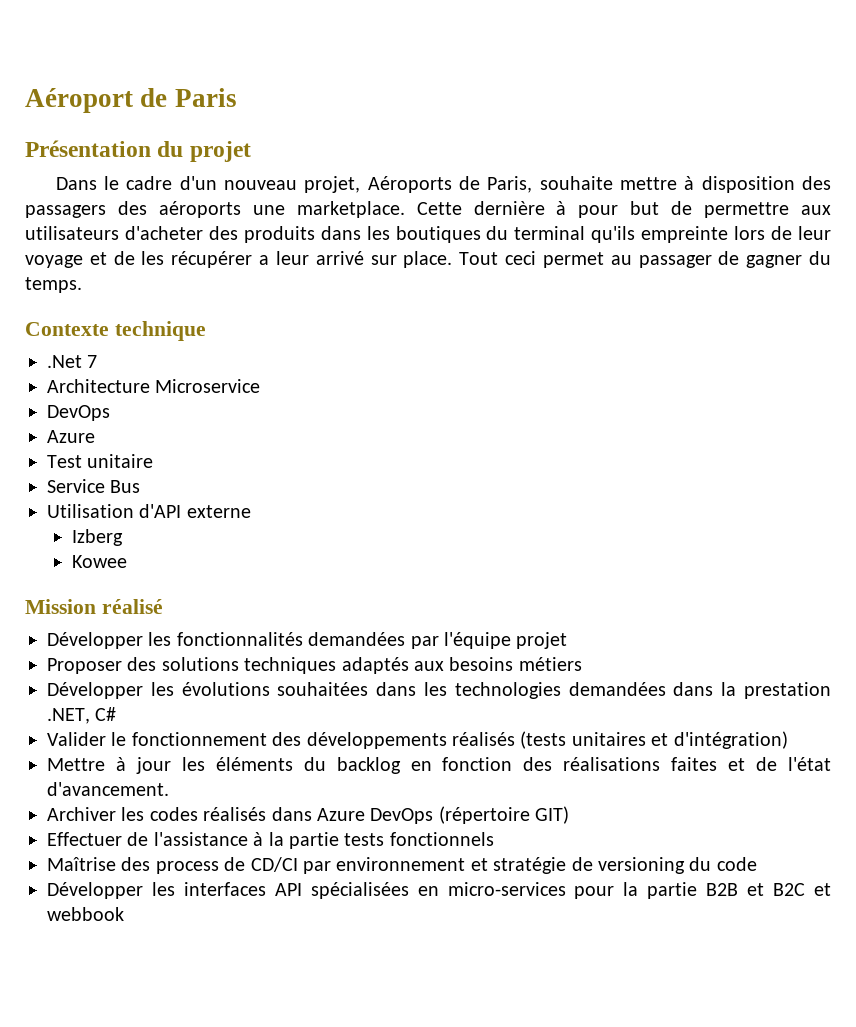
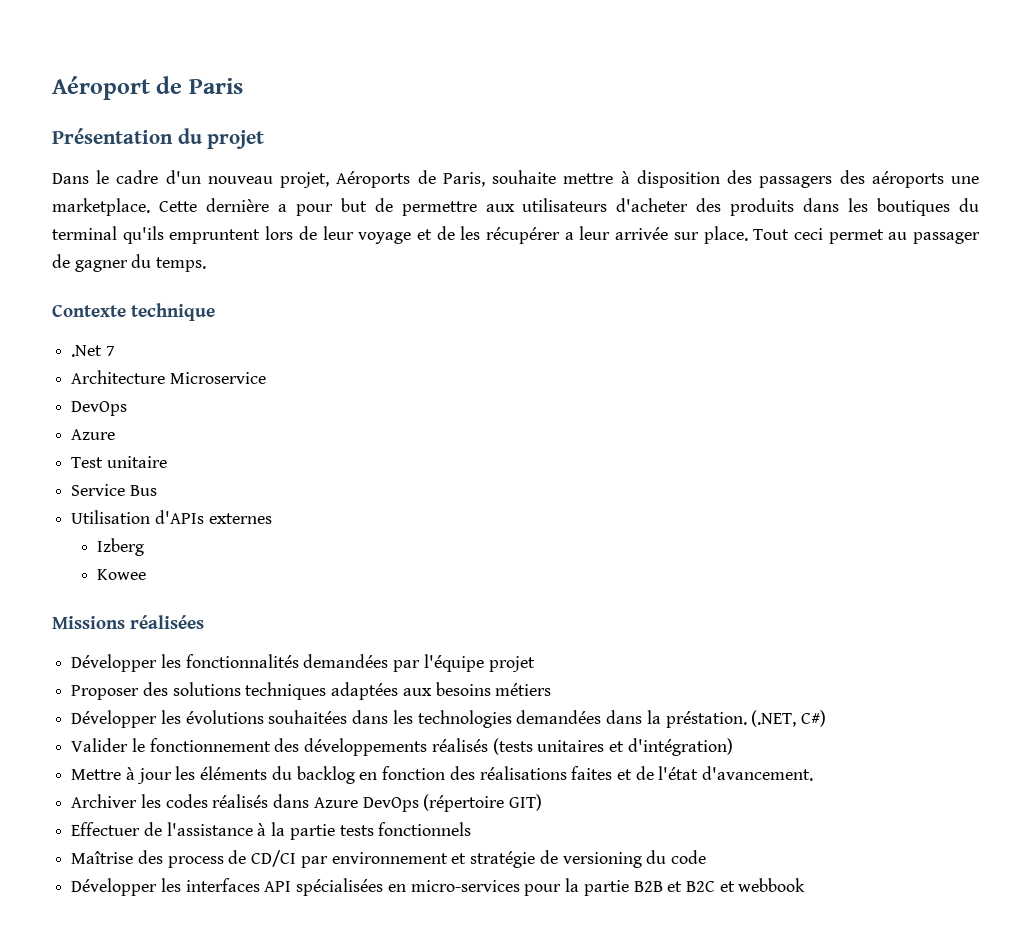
[556,201,567,215] à -> [277,204,287,212] a
[641,226,729,243] empreinte -> [169,229,261,244] empruntent
[315,251,364,265] arrivé -> [615,227,669,240] arrivée
[139,504,251,518] d'API externe -> [154,510,272,524] d'APIs externes
[25,599,163,614] Mission réalisé -> [52,615,205,629] Missions réalisées
[341,657,409,674] adaptés -> [331,682,399,700] adaptées
[743,682,831,699] [47,707,117,724] prestation .NET, C# -> [665,710,826,728] préstation. (.NET, C#)

